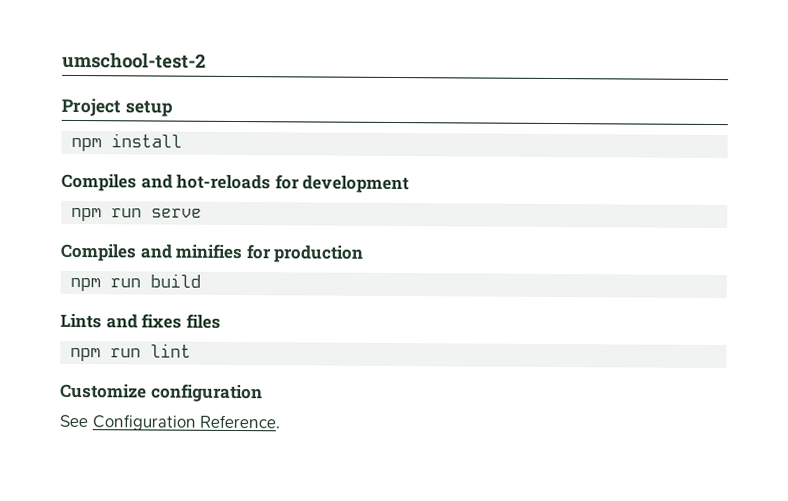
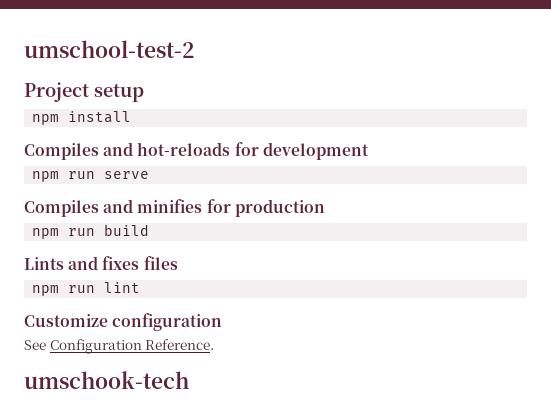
(281, 421) none -> [24,371,189,389] // umschook-tech

